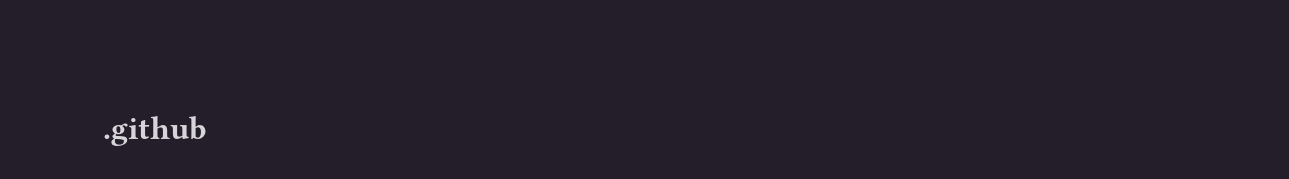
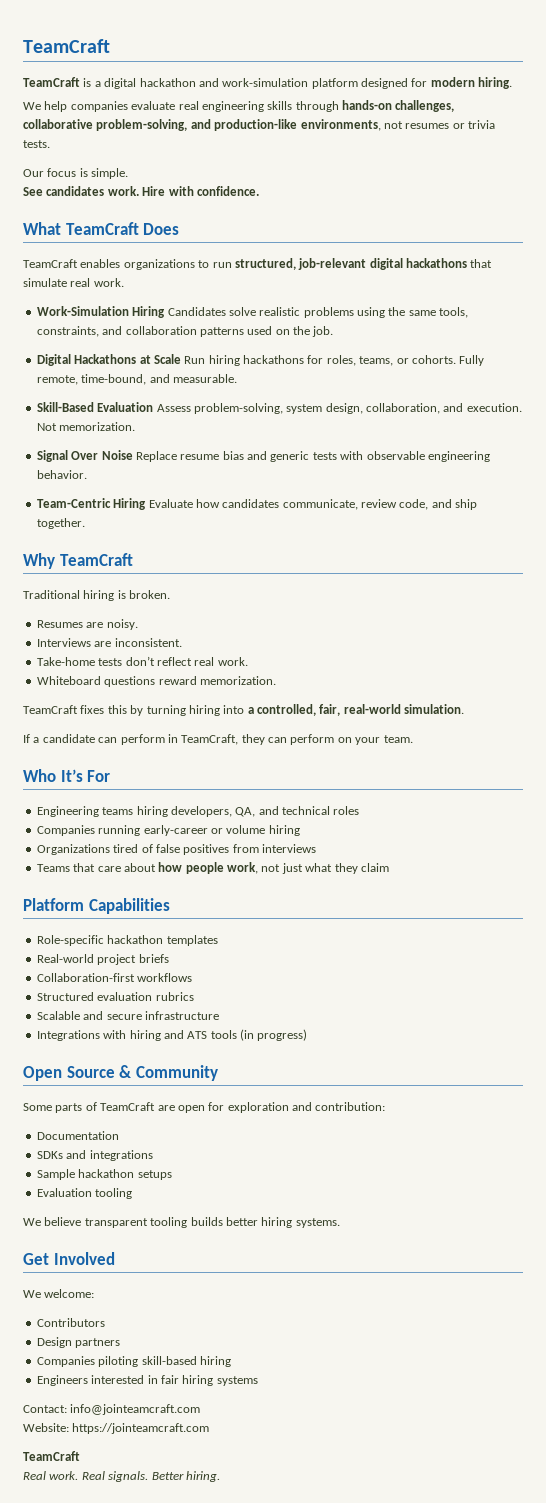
[103,116,207,146] .github -> [23,39,110,53] [23,77,513,89] [23,100,455,112] [23,119,495,131] [23,140,50,148] [23,168,129,179] [23,186,259,196] [23,222,180,235] [23,258,493,270] [23,278,124,287] [36,306,469,318] [36,326,334,337] [36,354,485,366] [36,374,237,385] [36,402,522,414] [36,422,136,431] [36,450,490,462] [36,470,87,479] [36,498,478,510] [36,518,85,529] [23,553,133,569] [23,590,171,601] [36,619,138,630] [36,638,182,647] [36,656,248,666] [36,676,276,687] [23,704,465,716] [23,734,413,745] [23,769,111,782] [36,806,360,817] [36,825,300,836] [36,844,316,855] [36,862,389,874] [23,898,170,914] [36,935,218,946] [36,954,169,965] [36,973,193,982] [36,992,194,1001] [36,1011,219,1020] [36,1029,308,1041] [23,1065,218,1081] [23,1102,386,1113] [36,1131,119,1140] [36,1150,153,1161] [36,1169,172,1180] [36,1188,133,1199] [23,1217,340,1228] [23,1252,115,1265] [23,1289,95,1298] [36,1318,105,1327] [36,1337,121,1348] [36,1356,231,1367] [36,1375,258,1386] [23,1404,201,1415] [23,1423,210,1434] [23,1451,80,1461] [23,1471,220,1482] TeamCraft // TeamCraft is a digital hackathon and work-simulation platform designed for modern hiring. // We help companies evaluate real engineering skills through hands-on challenges, collaborative problem-solving, and production-like environments, not resumes or trivia tests. // Our focus is simple. // See candidates work. Hire with confidence. // What TeamCraft Does // TeamCraft enables organizations to run structured, job-relevant digital hackathons that simulate real work. // Work-Simulation Hiring Candidates solve realistic problems using the same tools, constraints, and collaboration patterns used on the job. // Digital Hackathons at Scale Run hiring hackathons for roles, teams, or cohorts. Fully remote, time-bound, and measurable. // Skill-Based Evaluation Assess problem-solving, system design, collaboration, and execution. Not memorization. // Signal Over Noise Replace resume bias and generic tests with observable engineering behavior. // Team-Centric Hiring Evaluate how candidates communicate, review code, and ship together. // Why TeamCraft // Traditional hiring is broken. // Resumes are noisy. // Interviews are inconsistent. // Take-home tests don’t reflect real work. // Whiteboard questions reward memorization. // TeamCraft fixes this by turning hiring into a controlled, fair, real-world simulation. // If a candidate can perform in TeamCraft, they can perform on your team. // Who It’s For // Engineering teams hiring developers, QA, and technical roles // Companies running early-career or volume hiring // Organizations tired of false positives from interviews // Teams that care about how people work, not just what they claim // Platform Capabilities // Role-specific hackathon templates // Real-world project briefs // Collaboration-first workflows // Structured evaluation rubrics // Scalable and secure infrastructure // Integrations with hiring and ATS tools (in progress) // Open Source & Community // Some parts of TeamCraft are open for exploration and contribution: // Documentation // SDKs and integrations // Sample hackathon setups // Evaluation tooling // We believe transparent tooling builds better hiring systems. // Get Involved // We welcome: // Contributors // Design partners // Companies piloting skill-based hiring // Engineers interested in fair hiring systems // Contact: info@jointeamcraft.com // Website: https://jointeamcraft.com // TeamCraft // Real work. Real signals. Better hiring.

